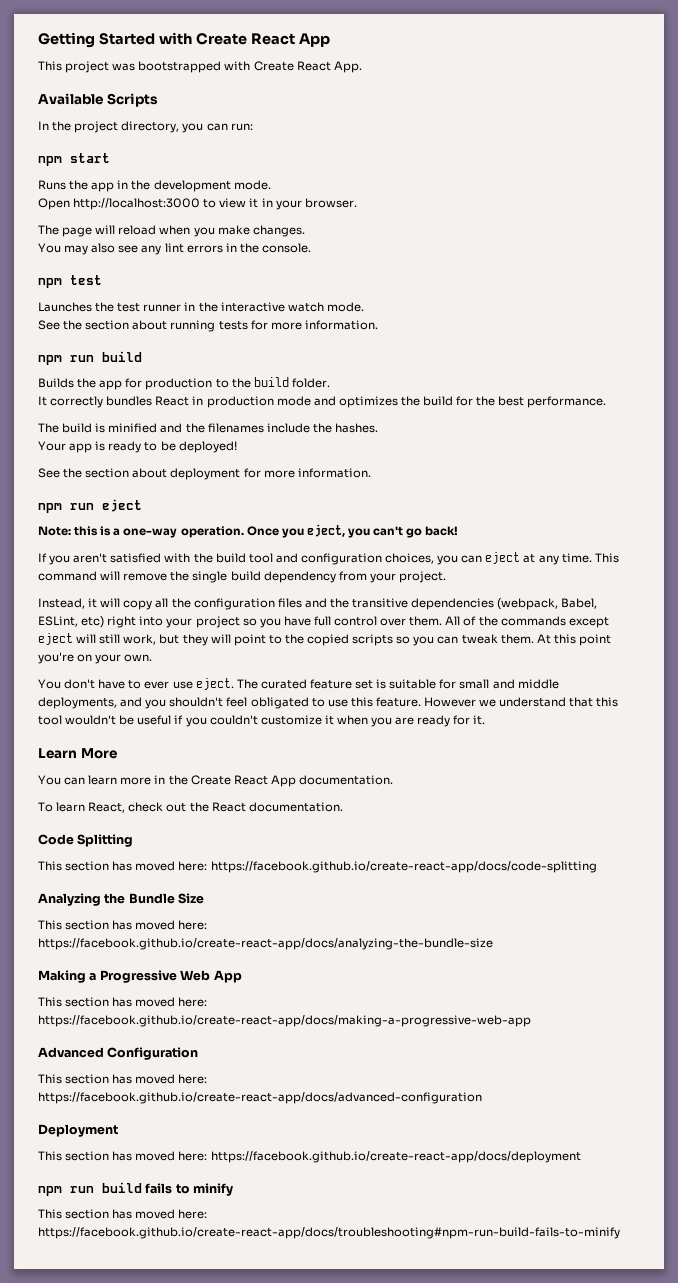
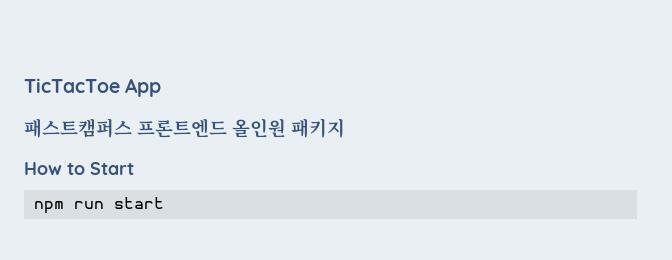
[38,32,330,48] [38,61,362,73] [38,93,158,107] [38,121,253,133] [38,153,110,166] [38,180,271,192] [38,198,357,210] [38,225,305,237] [38,243,311,255] [38,275,102,288] [38,302,364,312] [38,320,378,332] [38,351,142,365] [38,377,330,390] [38,396,607,408] [38,423,378,433] [38,441,237,453] [38,468,371,480] [38,499,142,513] [38,524,459,538] [38,552,619,565] [38,571,446,583] [38,598,598,610] [38,616,609,628] [38,633,611,646] [38,652,153,664] [38,678,559,690] [38,697,619,709] [38,715,486,727] [38,748,117,759] [38,775,393,787] [38,802,343,813] [38,834,134,847] [38,861,597,873] [38,893,205,906] [38,920,208,930] [38,938,493,950] [38,970,242,983] [38,997,208,1007] [38,1015,531,1027] [38,1047,199,1060] [38,1074,208,1084] [38,1092,482,1104] [38,1124,118,1137] [38,1151,581,1163] [38,1182,234,1196] [38,1209,208,1219] [38,1227,620,1239] Getting Started with Create React App // This project was bootstrapped with Create React App. // Available Scripts // In the project directory, you can run: // npm start // Runs the app in the development mode. // Open http://localhost:3000 to view it in your browser. // The page will reload when you make changes. // You may also see any lint errors in the console. // npm test // Launches the test runner in the interactive watch mode. // See the section about running tests for more information. // npm run build // Builds the app for production to the build folder. // It correctly bundles React in production mode and optimizes the build for the best performance. // The build is minified and the filenames include the hashes. // Your app is ready to be deployed! // See the section about deployment for more information. // npm run eject // Note: this is a one-way operation. Once you eject, you can't go back! // If you aren't satisfied with the build tool and configuration choices, you can eject at any time. This command will remove the single build dependency from your project. // Instead, it will copy all the configuration files and the transitive dependencies (webpack, Babel, ESLint, etc) right into your project so you have full control over them. All of the commands except eject will still work, but they will point to the copied scripts so you can tweak them. At this point you're on your own. // You don't have to ever use eject. The curated feature set is suitable for small and middle deployments, and you shouldn't feel obligated to use this feature. However we understand that this tool wouldn't be useful if you couldn't customize it when you are ready for it. // Learn More // You can learn more in the Create React App documentation. // To learn React, check out the React documentation. // Code Splitting // This section has moved here: https://facebook.github.io/create-react-app/docs/code-splitting // Analyzing the Bundle Size // This section has moved here: https://facebook.github.io/create-react-app/docs/analyzing-the-bundle-size // Making a Progressive Web App // This section has moved here: https://facebook.github.io/create-react-app/docs/making-a-progressive-web-app // Advanced Configuration // This section has moved here: https://facebook.github.io/create-react-app/docs/advanced-configuration // Deployment // This section has moved here: https://facebook.github.io/create-react-app/docs/deployment // npm run build fails to minify // This section has moved here: https://facebook.github.io/create-react-app/docs/troubleshooting#npm-run-build-fails-to-minify -> [24,78,162,97] [24,118,345,138] [24,162,134,175] [34,197,165,214] TicTacToe App // 패스트캠퍼스 프론트엔드 올인원 패키지 // How to Start // npm run start

